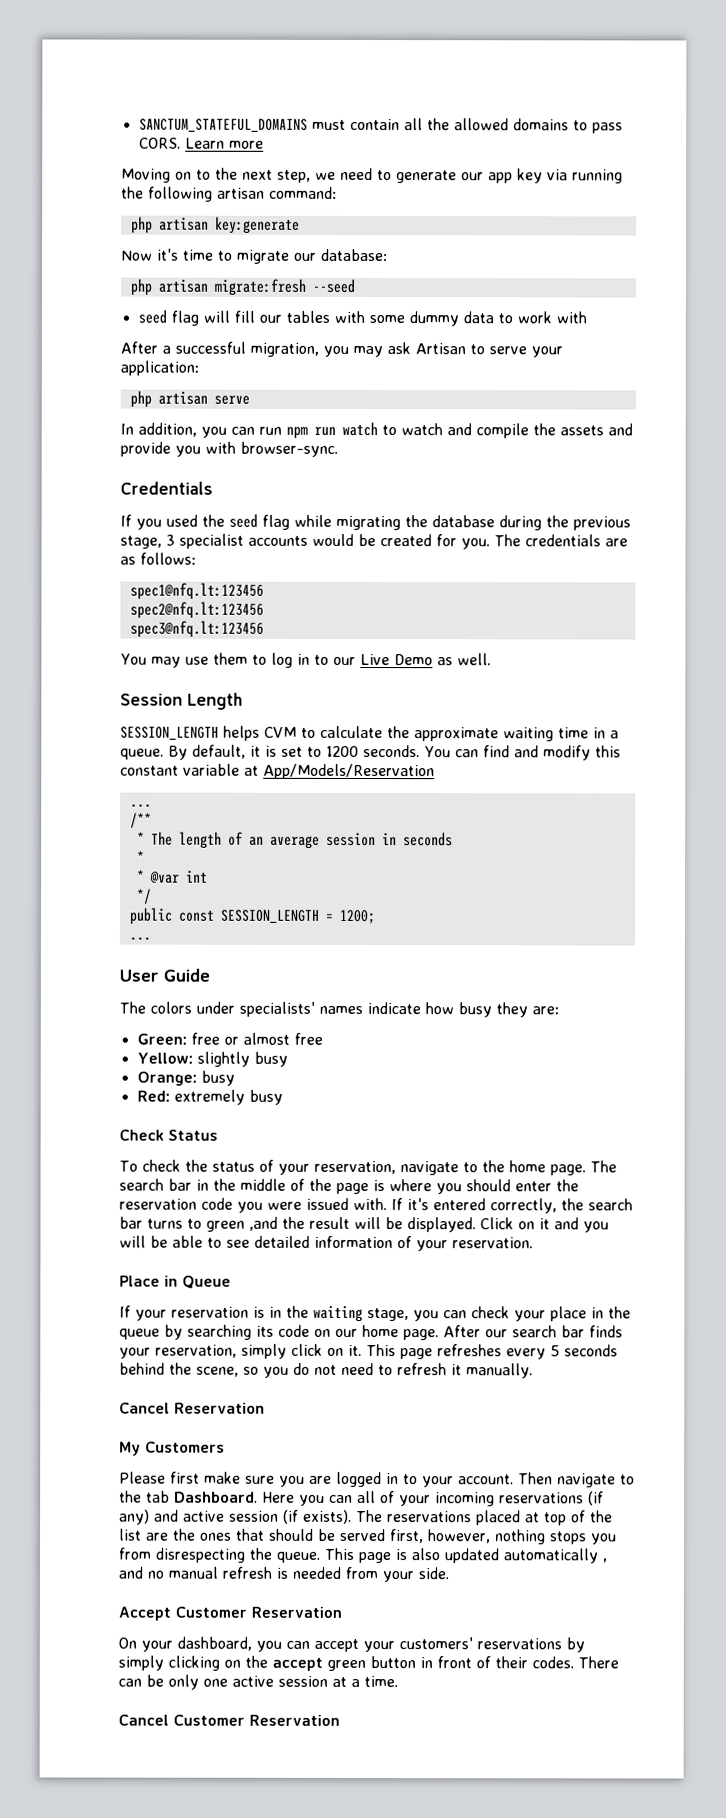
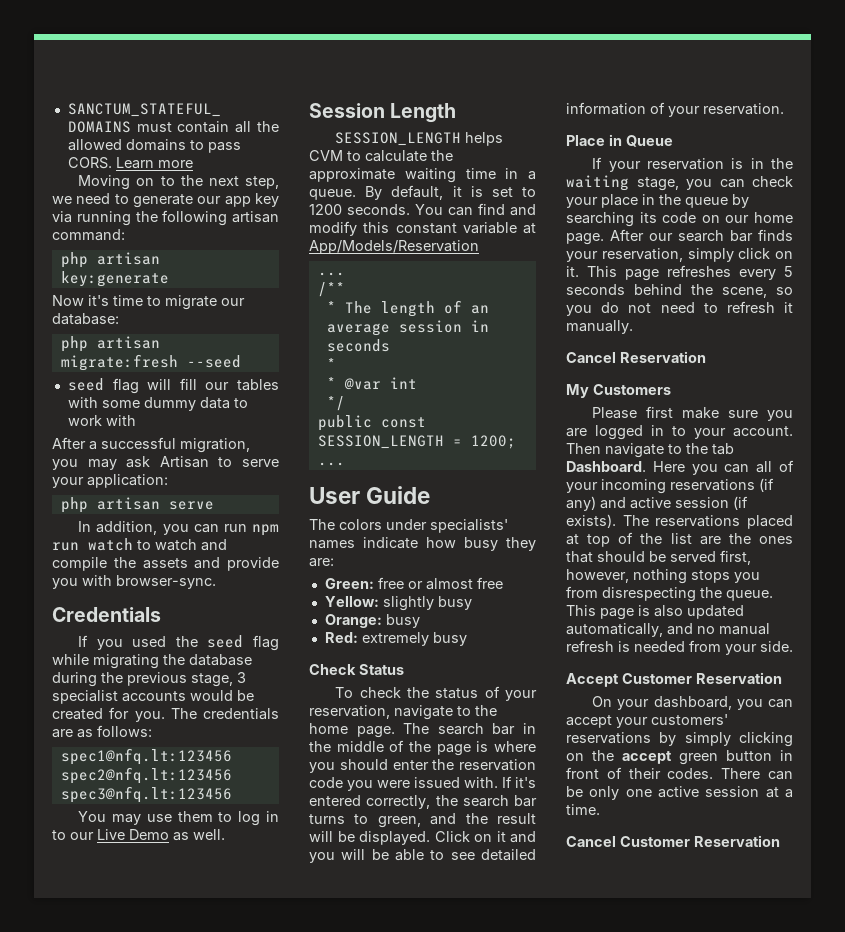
[206,1216,278,1232] green ,and -> [377,813,457,828] green, and
[503,1548,607,1564] automatically , -> [566,623,663,637] automatically,

